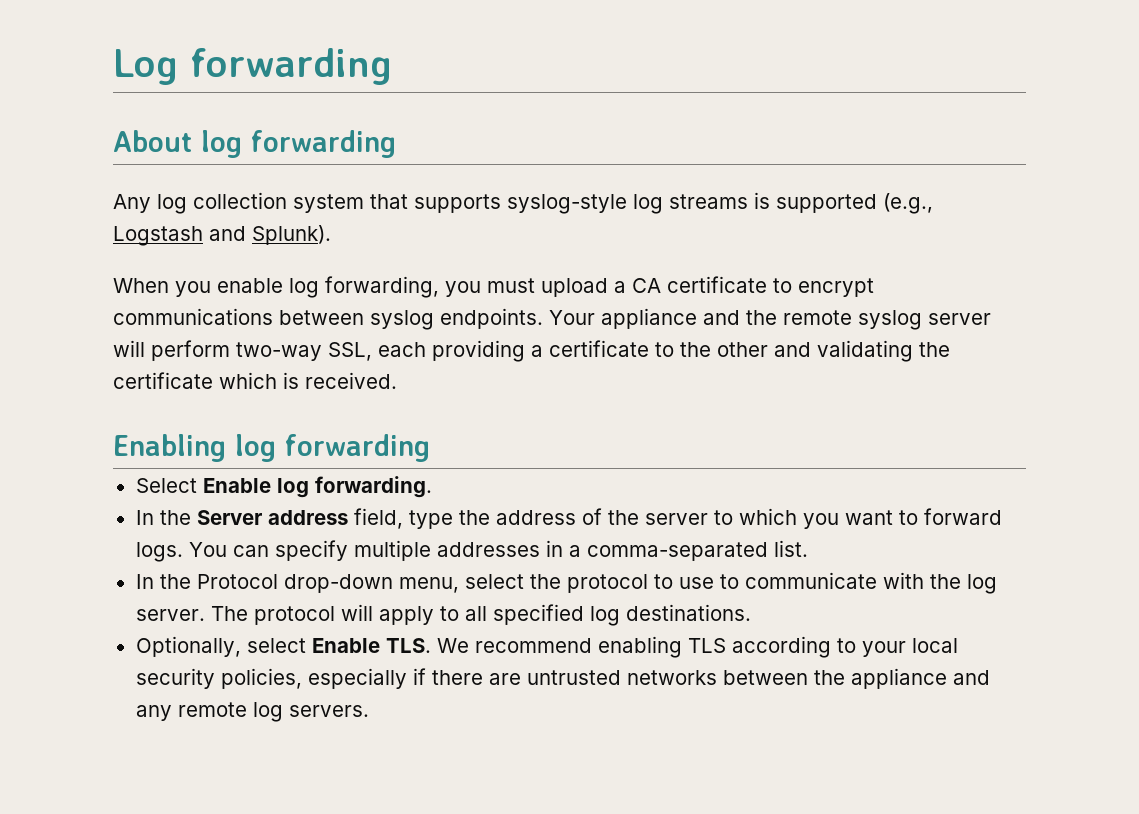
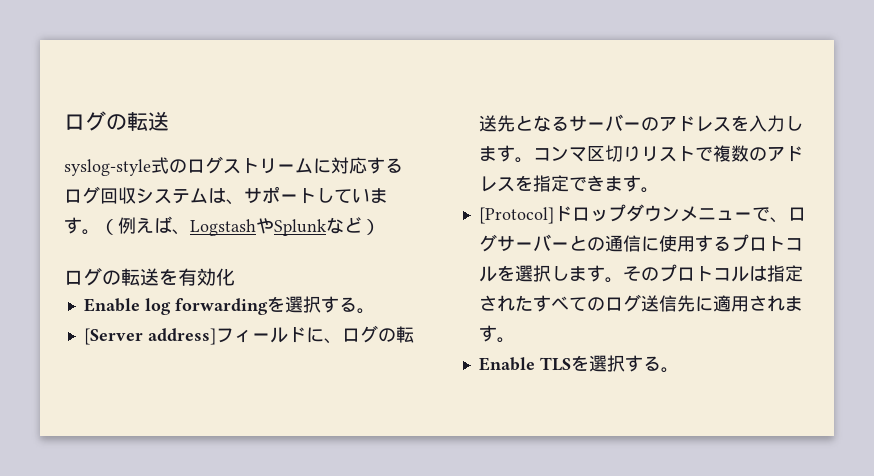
[113,48,392,85] [113,130,396,158] [113,192,933,214] [113,225,331,246] [113,276,874,298] [113,308,991,330] [113,340,950,362] [113,372,397,389] [113,434,430,462] [135,476,432,498] [135,508,1002,529] [135,540,808,562] [135,572,997,594] [135,604,751,626] [135,636,958,658] [135,668,990,689] [135,702,369,722] Log forwarding // About log forwarding // Any log collection system that supports syslog-style log streams is supported (e.g., Logstash and Splunk). // When you enable log forwarding, you must upload a CA certificate to encrypt communications between syslog endpoints. Your appliance and the remote syslog server will perform two-way SSL, each providing a certificate to the other and validating the certificate which is received. // Enabling log forwarding // Select Enable log forwarding. // In the Server address field, type the address of the server to which you want to forward logs. You can specify multiple addresses in a comma-separated list. // In the Protocol drop-down menu, select the protocol to use to communicate with the log server. The protocol will apply to all specified log destinations. // Optionally, select Enable TLS. We recommend enabling TLS according to your local security policies, especially if there are untrusted networks between the appliance and any remote log servers. -> [64,111,169,131] [64,156,403,176] [64,186,388,205] [64,216,380,236] [64,268,235,286] [83,296,375,315] [83,325,414,345] [478,114,803,132] [478,145,803,163] [478,175,659,193] [478,204,806,224] [478,234,803,252] [478,264,803,283] [478,294,803,312] [478,325,515,343] [478,355,679,373] ログの転送 // syslog-style式のログストリームに対応するログ回収システムは、サポートしています。（例えば、LogstashやSplunkなど） // ログの転送を有効化 // Enable log forwardingを選択する。 // [Server address]フィールドに、ログの転送先となるサーバーのアドレスを入力します。コンマ区切りリストで複数のアドレスを指定できます。 // [Protocol]ドロップダウンメニューで、ログサーバーとの通信に使用するプロトコルを選択します。そのプロトコルは指定されたすべてのログ送信先に適用されます。 // Enable TLSを選択する。

